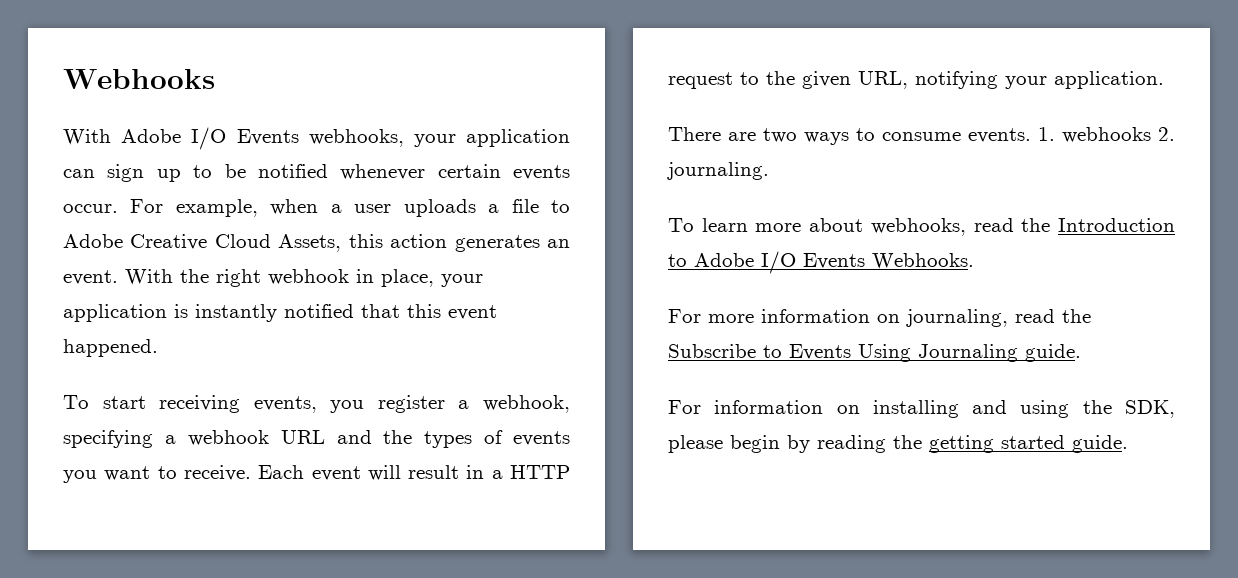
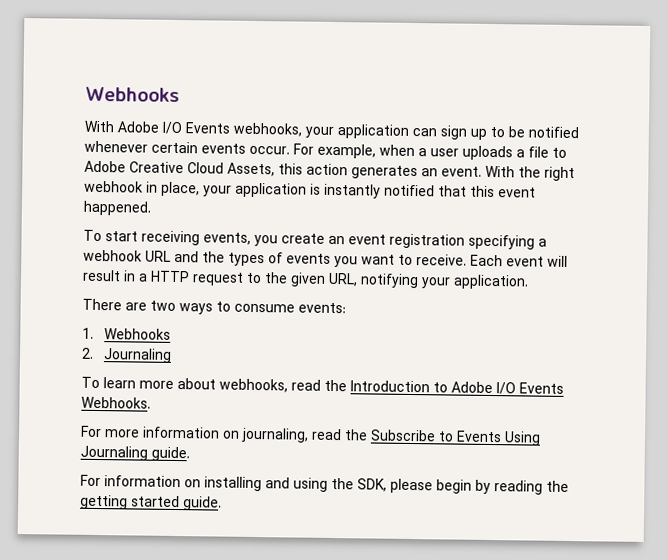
[377,395,570,413] register a webhook, -> [281,233,465,249] create an event registration
[968,127,1175,143] [667,162,769,180] events. 1. webhooks 2. journaling. -> [298,302,346,314] [82,327,171,340] [81,347,172,363] events: // 1. Webhooks // 2. Journaling

